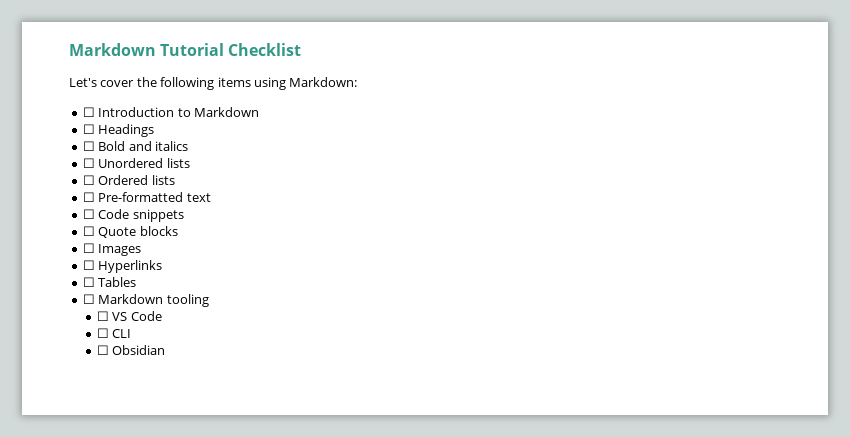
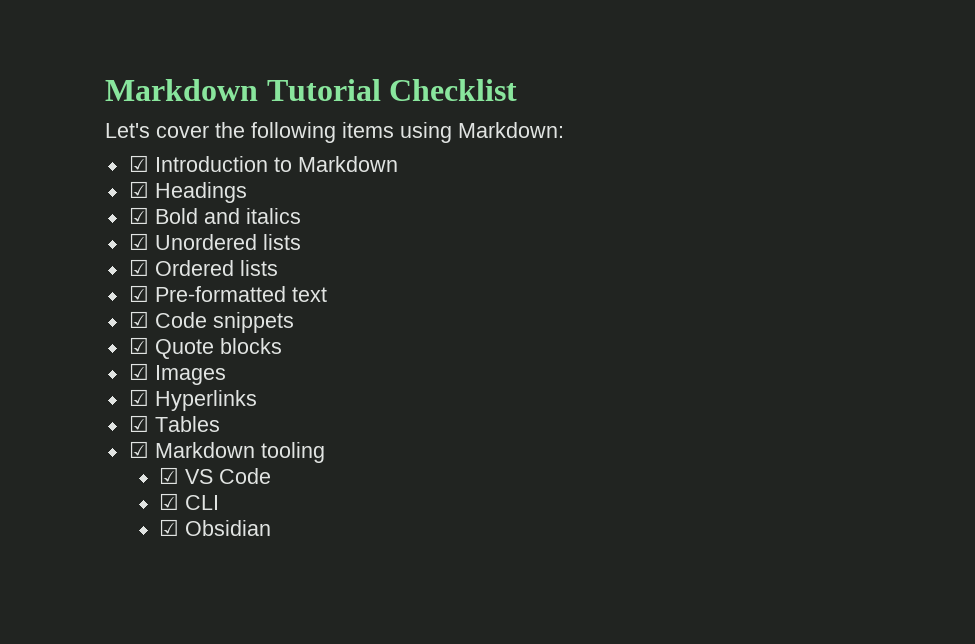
[82,107,95,117] ☐ -> [128,155,149,172] ☑
[82,124,95,134] ☐ -> [128,181,149,198] ☑
[82,141,95,151] ☐ -> [128,207,149,224] ☑
[82,158,95,168] ☐ -> [128,233,149,250] ☑
[82,175,95,185] ☐ -> [128,259,149,276] ☑
[82,192,95,202] ☐ -> [128,285,149,302] ☑
[82,209,95,219] ☐ -> [128,311,149,328] ☑
[82,226,95,236] ☐ -> [128,337,149,354] ☑
[82,243,95,253] ☐ -> [128,363,149,380] ☑
[82,260,95,270] ☐ -> [128,389,149,406] ☑
[82,277,95,287] ☐ -> [128,415,149,432] ☑
[82,294,95,304] ☐ -> [128,441,149,458] ☑
[97,311,110,321] ☐ -> [159,467,180,484] ☑
[97,328,110,338] ☐ -> [159,493,180,510] ☑
[97,345,110,355] ☐ -> [159,519,180,536] ☑

